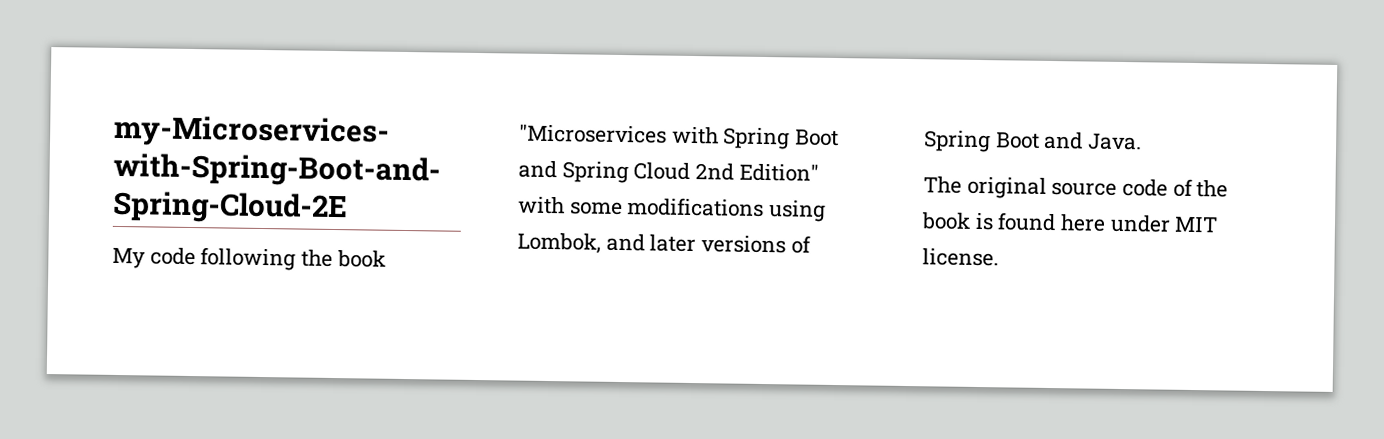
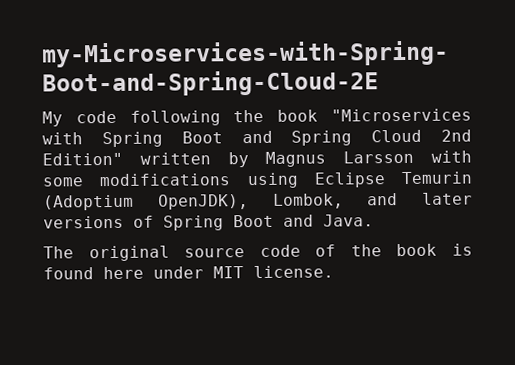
[518,196,827,222] with some modifications using -> [139,150,473,168] [42,171,473,189] [43,194,249,211] written by Magnus Larsson with some modifications using Eclipse Temurin (Adoptium OpenJDK),

